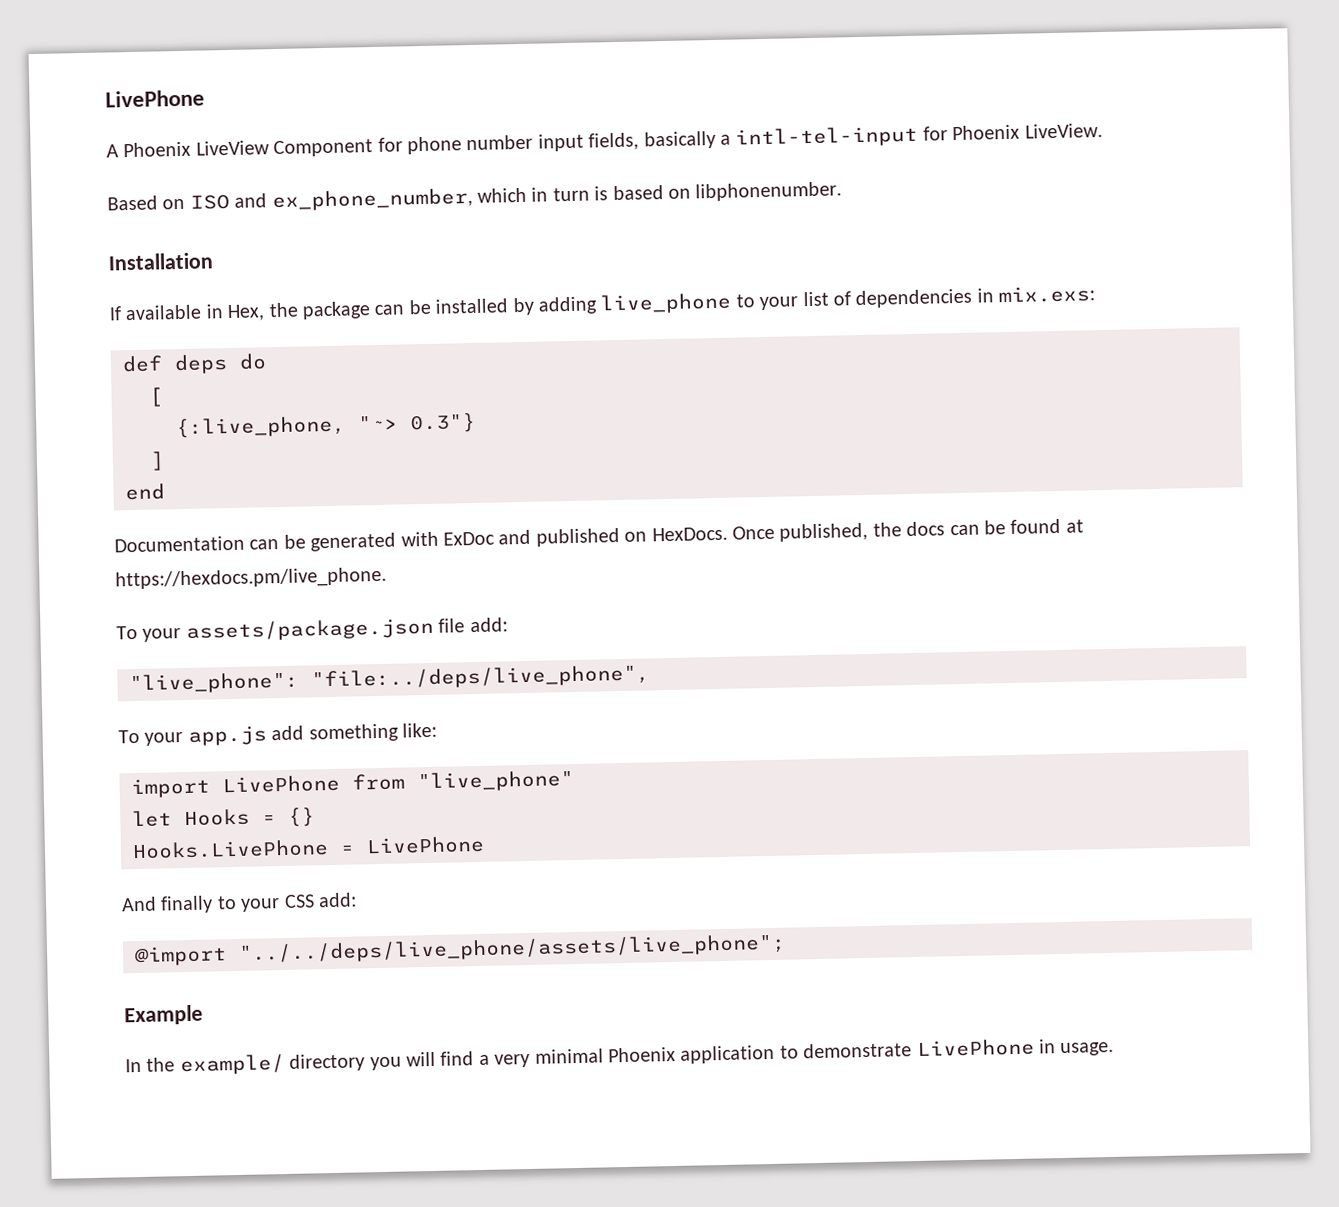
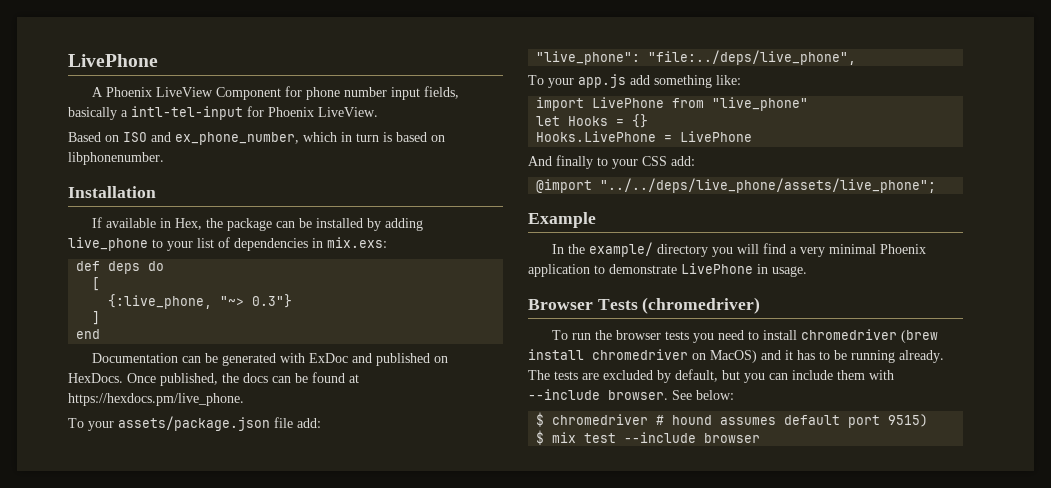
(1115, 1049) none -> [528,297,761,314] [552,329,939,343] [528,349,944,363] [528,369,894,383] [528,389,734,400] [536,412,929,428] [536,430,761,445] // Browser Tests (chromedriver) // To run the browser tests you need to install chromedriver (brew install chromedriver on MacOS) and it has to be running already. The tests are excluded by default, but you can include them with --include browser. See below: // $ chromedriver # hound assumes default port 9515) // $ mix test --include browser

